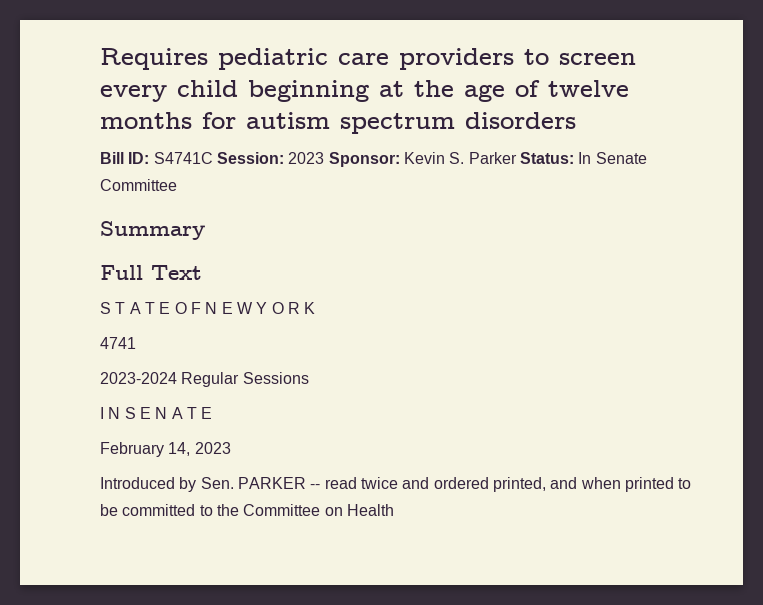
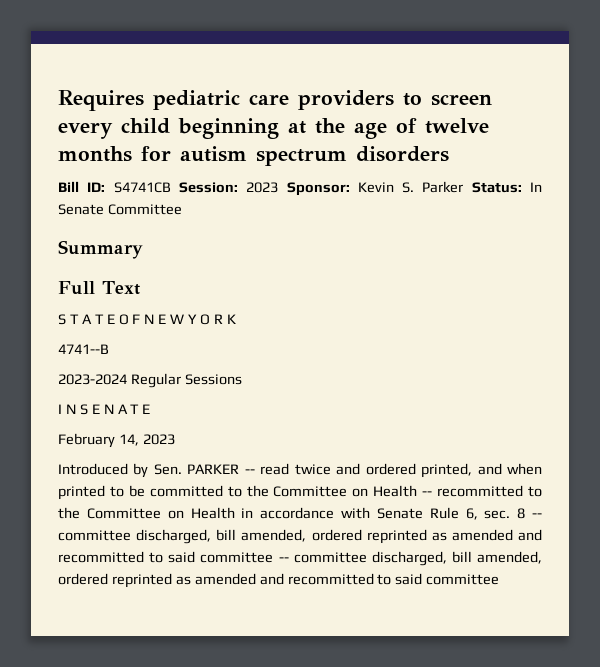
[153,152,213,164] S4741C -> [113,182,171,193] S4741CB
[100,337,136,349] 4741 -> [58,344,109,354] 4741--B
(394, 510) none -> [422,485,543,497] [58,507,542,520] [58,529,542,544] [58,551,542,566] [58,573,500,588] -- recommitted to the Committee on Health in accordance with Senate Rule 6, sec. 8 -- committee discharged, bill amended, ordered reprinted as amended and recommitted to said committee -- committee discharged, bill amended, ordered reprinted as amended and recommitted to said committee

